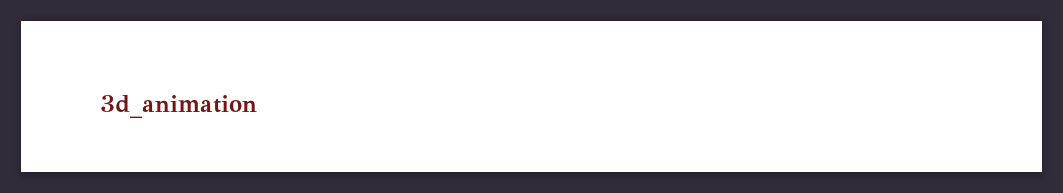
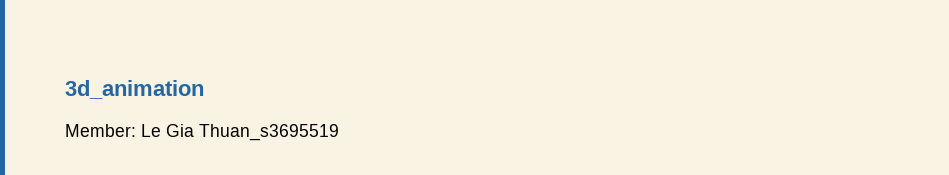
(257, 106) none -> [65,124,339,141] // Member: Le Gia Thuan_s3695519

